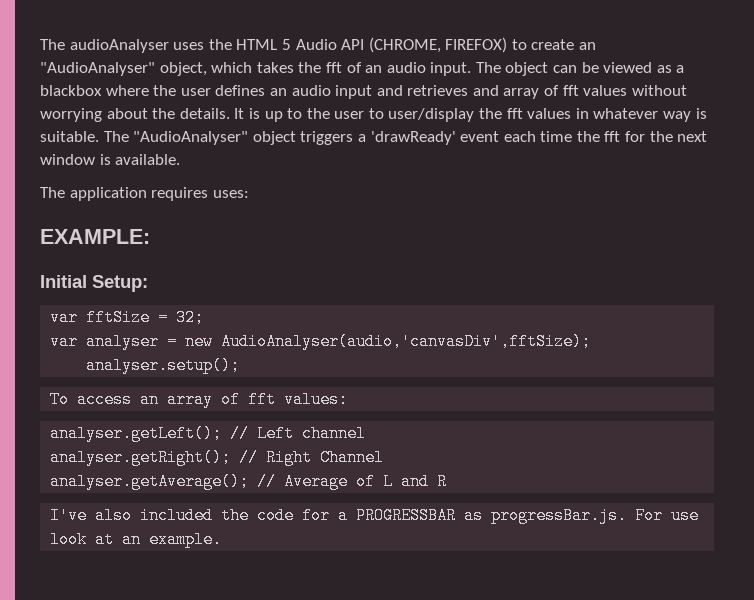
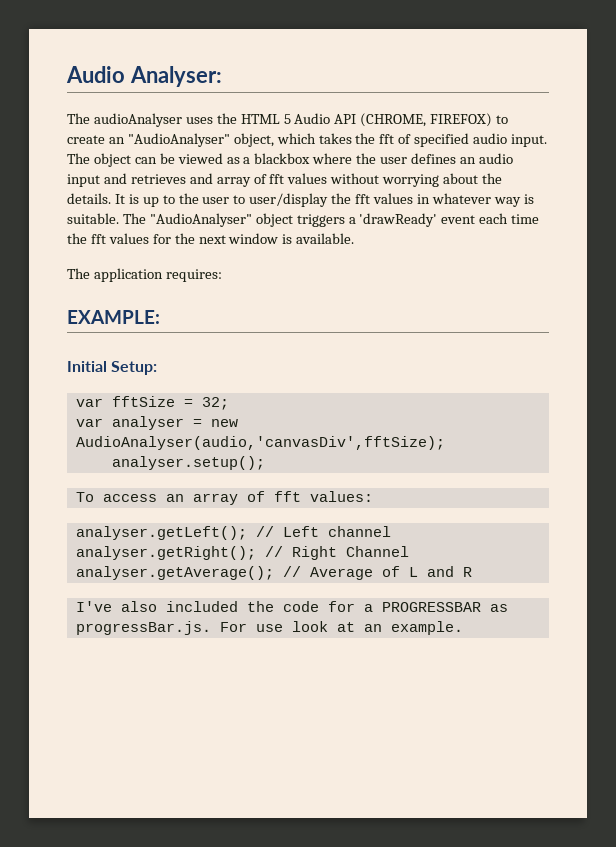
(40, 44) none -> [66,66,222,87] Audio Analyser: //
[365,65,383,73] an -> [414,133,470,147] specified
(621, 136) none -> [108,233,149,244] values
[151,187,249,201] requires uses: -> [165,269,222,282] requires:

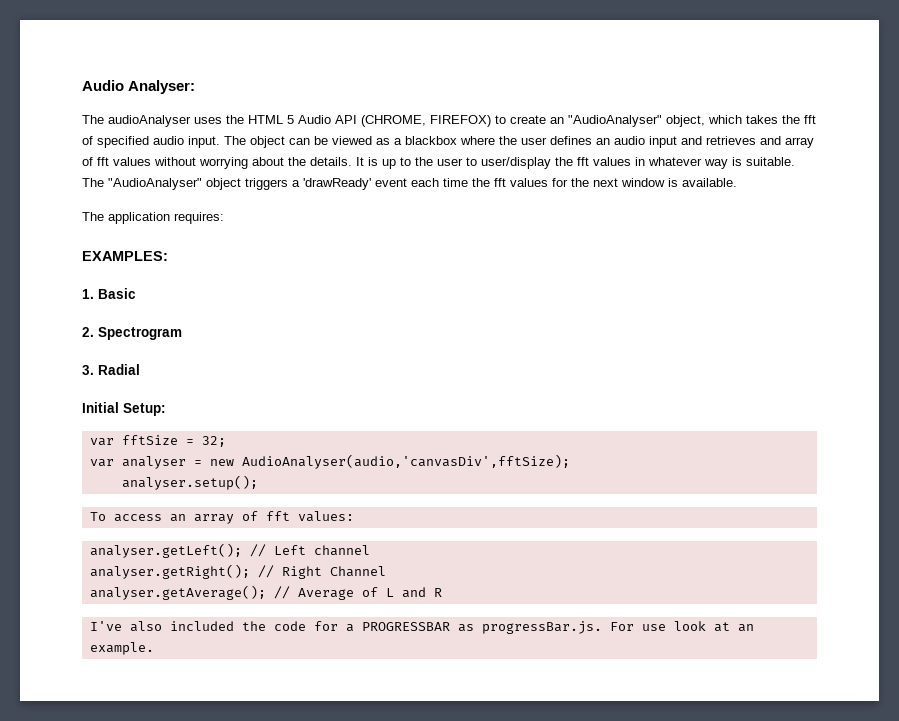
[67,310,160,324] EXAMPLE: -> [82,251,168,261] [82,288,136,299] [82,327,182,340] [82,364,140,375] EXAMPLES: // 1. Basic // 2. Spectrogram // 3. Radial

